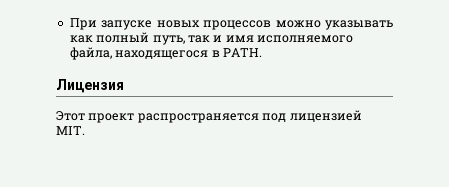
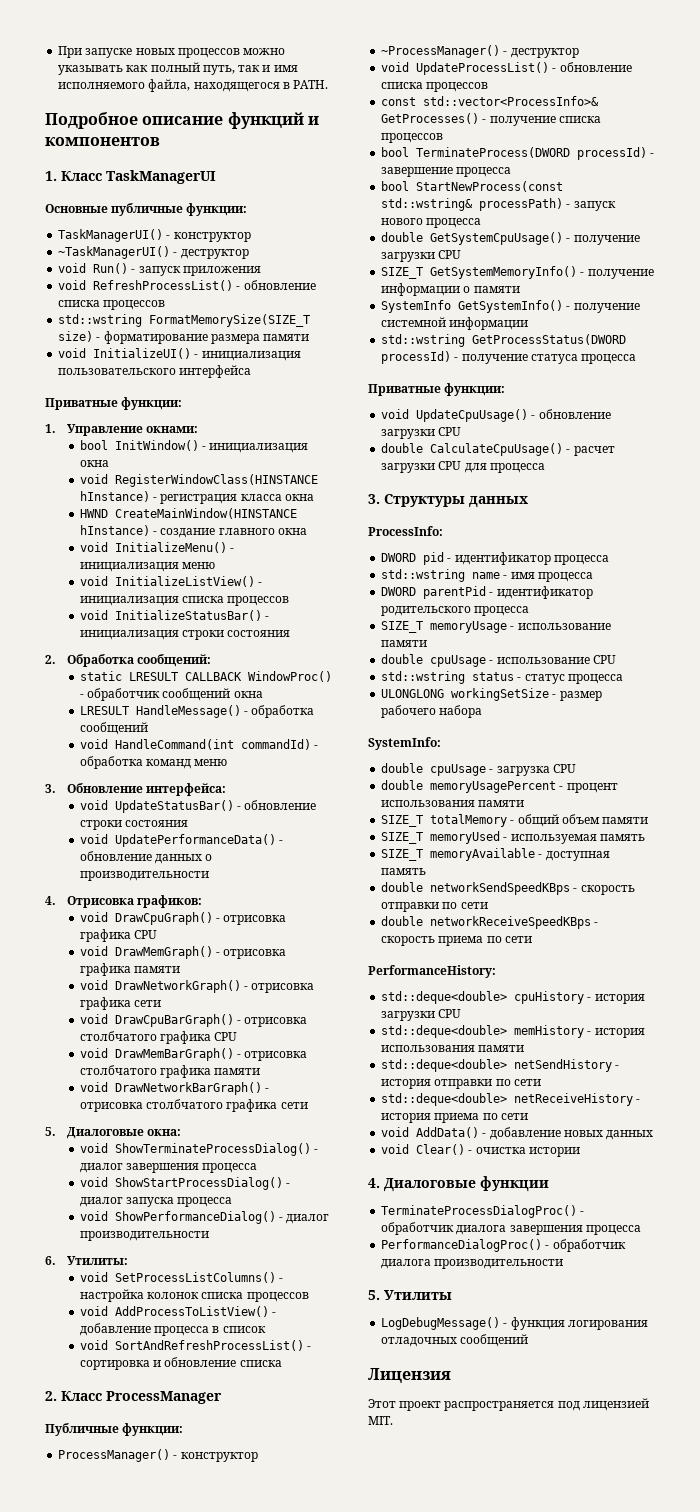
(262, 52) none -> [45,112,319,129] [45,137,160,146] [45,170,216,184] [45,203,248,216] [58,229,251,242] [58,246,249,259] [58,263,261,276] [58,280,316,291] [58,300,166,310] [58,314,311,327] [58,331,310,344] [58,348,301,361] [58,365,252,378] [45,397,183,410] [45,424,198,436] [79,440,309,453] [79,460,109,467] [79,474,318,487] [79,491,314,504] [79,508,297,519] [79,525,307,538] [79,542,235,553] [79,562,216,572] [79,576,263,587] [79,596,290,606] [79,610,270,621] [79,630,291,640] [45,654,211,667] [79,671,332,682] [79,688,263,701] [79,705,315,718] [79,722,148,735] [79,739,319,750] [79,756,228,769] [45,783,226,796] [79,800,317,813] [79,820,189,830] [79,834,284,847] [79,851,213,864] [79,871,209,881] [45,895,202,908] [79,912,287,925] [79,929,158,942] [79,946,287,959] [79,963,181,976] [79,980,315,993] [79,997,162,1010] [79,1014,308,1027] [79,1031,238,1044] [79,1048,308,1061] [79,1065,261,1078] [79,1082,270,1095] [79,1099,308,1112] [45,1127,181,1139] [79,1143,319,1156] [79,1163,258,1173] [79,1177,291,1190] [79,1197,233,1207] [79,1211,330,1224] [79,1231,209,1241] [45,1256,128,1265] [79,1272,284,1283] [79,1289,309,1302] [79,1306,277,1317] [79,1323,266,1336] [79,1340,312,1351] [79,1357,282,1370] [45,1391,222,1404] [45,1423,184,1436] [58,1449,258,1462] [381,45,579,58] [381,62,632,75] [381,82,489,92] [381,96,600,106] [381,113,601,126] [381,133,444,143] [381,147,655,160] [381,167,512,177] [381,181,564,192] [381,198,616,211] [381,218,482,228] [381,232,640,245] [381,250,462,262] [381,266,654,279] [381,283,520,296] [381,300,640,313] [381,317,529,330] [381,334,627,347] [381,351,637,364] [368,383,506,396] [381,409,611,422] [381,427,462,439] [381,443,615,456] [381,461,545,473] [368,494,528,508] [368,526,443,536] [381,552,609,565] [381,569,593,582] [381,586,593,599] [381,606,530,616] [381,621,611,633] [381,640,428,647] [381,654,616,667] [381,671,623,684] [381,688,602,701] [381,705,483,718] [368,737,441,750] [381,763,576,776] [381,780,618,793] [381,800,525,807] [381,814,649,827] [381,831,645,844] [381,848,610,861] [381,868,427,875] [381,882,635,895] [381,902,488,912] [381,916,599,929] [381,936,532,946] [368,965,496,978] [381,991,645,1004] [381,1009,462,1021] [381,1025,645,1038] [381,1045,525,1052] [381,1059,620,1072] [381,1079,541,1089] [381,1093,641,1106] [381,1113,528,1123] [381,1127,654,1140] [381,1144,580,1157] [368,1176,549,1192] [381,1205,585,1218] [381,1222,641,1235] [381,1239,626,1252] [381,1259,564,1269] [368,1290,452,1300] [381,1317,648,1330] [381,1334,529,1347] // Подробное описание функций и компонентов // 1. Класс TaskManagerUI // Основные публичные функции: // TaskManagerUI() - конструктор // ~TaskManagerUI() - деструктор // void Run() - запуск приложения // void RefreshProcessList() - обновление списка процессов // std::wstring FormatMemorySize(SIZE_T size) - форматирование размера памяти // void InitializeUI() - инициализация пользовательского интерфейса // Приватные функции: // 1. Управление окнами: // bool InitWindow() - инициализация окна // void RegisterWindowClass(HINSTANCE hInstance) - регистрация класса окна // HWND CreateMainWindow(HINSTANCE hInstance) - создание главного окна // void InitializeMenu() - инициализация меню // void InitializeListView() - инициализация списка процессов // void InitializeStatusBar() - инициализация строки состояния // 2. Обработка сообщений: // static LRESULT CALLBACK WindowProc() - обработчик сообщений окна // LRESULT HandleMessage() - обработка сообщений // void HandleCommand(int commandId) - обработка команд меню // 3. Обновление интерфейса: // void UpdateStatusBar() - обновление строки состояния // void UpdatePerformanceData() - обновление данных о производительности // 4. Отрисовка графиков: // void DrawCpuGraph() - отрисовка графика CPU // void DrawMemGraph() - отрисовка графика памяти // void DrawNetworkGraph() - отрисовка графика сети // void DrawCpuBarGraph() - отрисовка столбчатого графика CPU // void DrawMemBarGraph() - отрисовка столбчатого графика памяти // void DrawNetworkBarGraph() - отрисовка столбчатого графика сети // 5. Диалоговые окна: // void ShowTerminateProcessDialog() - диалог завершения процесса // void ShowStartProcessDialog() - диалог запуска процесса // void ShowPerformanceDialog() - диалог производительности // 6. Утилиты: // void SetProcessListColumns() - настройка колонок списка процессов // void AddProcessToListView() - добавление процесса в список // void SortAndRefreshProcessList() - сортировка и обновление списка // 2. Класс ProcessManager // Публичные функции: // ProcessManager() - конструктор // ~ProcessManager() - деструктор // void UpdateProcessList() - обновление списка процессов // const std::vector<ProcessInfo>& GetProcesses() - получение списка процессов // bool TerminateProcess(DWORD processId) - завершение процесса // bool StartNewProcess(const std::wstring& processPath) - запуск нового процесса // double GetSystemCpuUsage() - получение загрузки CPU // SIZE_T GetSystemMemoryInfo() - получение информации о памяти // SystemInfo GetSystemInfo() - получение системной информации // std::wstring GetProcessStatus(DWORD processId) - получение статуса процесса // Приватные функции: // void UpdateCpuUsage() - обновление загрузки CPU // double CalculateCpuUsage() - расчет загрузки CPU для процесса // 3. Структуры данных // ProcessInfo: // DWORD pid - идентификатор процесса // std::wstring name - имя процесса // DWORD parentPid - идентификатор родительского процесса // SIZE_T memoryUsage - использование памяти // double cpuUsage - использование CPU // std::wstring status - статус процесса // ULONGLONG workingSetSize - размер рабочего набора // SystemInfo: // double cpuUsage - загрузка CPU // double memoryUsagePercent - процент использования памяти // SIZE_T totalMemory - общий объем памяти // SIZE_T memoryUsed - используемая память // SIZE_T memoryAvailable - доступная память // double networkSendSpeedKBps - скорость отправки по сети // double networkReceiveSpeedKBps - скорость приема по сети // PerformanceHistory: // std::deque<double> cpuHistory - история загрузки CPU // std::deque<double> memHistory - история использования памяти // std::deque<double> netSendHistory - история отправки по сети // std::deque<double> netReceiveHistory - история приема по сети // void AddData() - добавление новых данных // void Clear() - очистка истории // 4. Диалоговые функции // TerminateProcessDialogProc() - обработчик диалога завершения процесса // PerformanceDialogProc() - обработчик диалога производительности // 5. Утилиты // LogDebugMessage() - функция логирования отладочных сообщений

